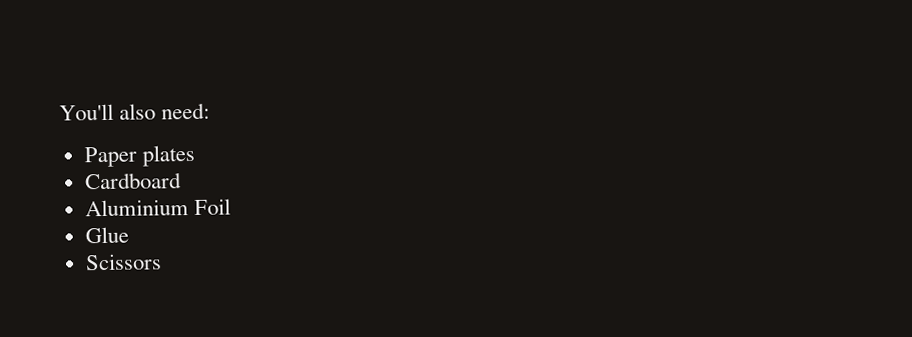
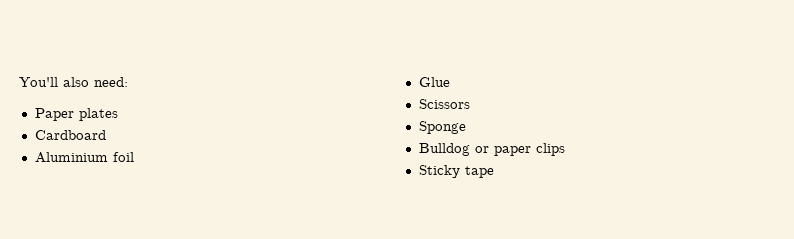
[193,198,231,215] Foil -> [112,152,134,162] foil
(162, 262) none -> [418,121,466,134] [418,143,565,156] [418,165,494,178] // Sponge // Bulldog or paper clips // Sticky tape

